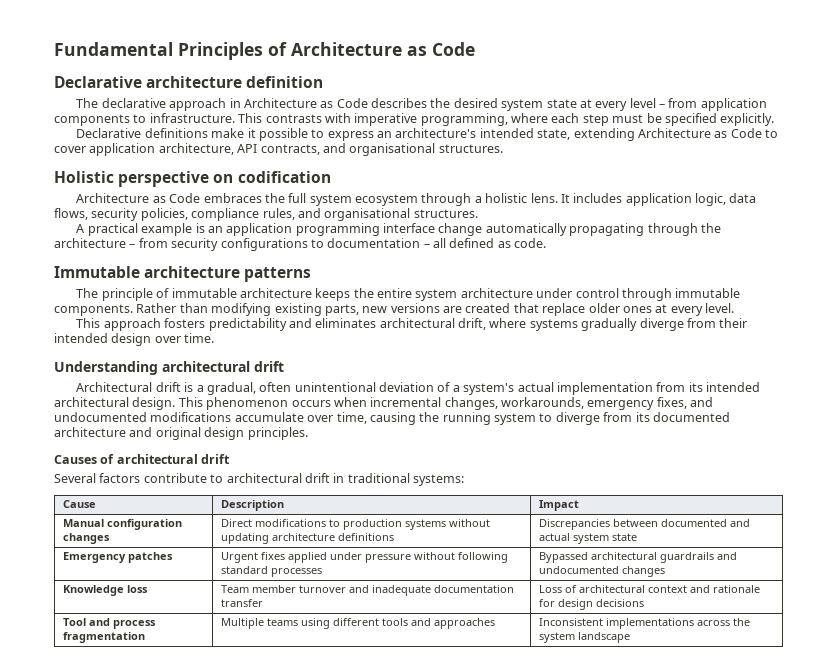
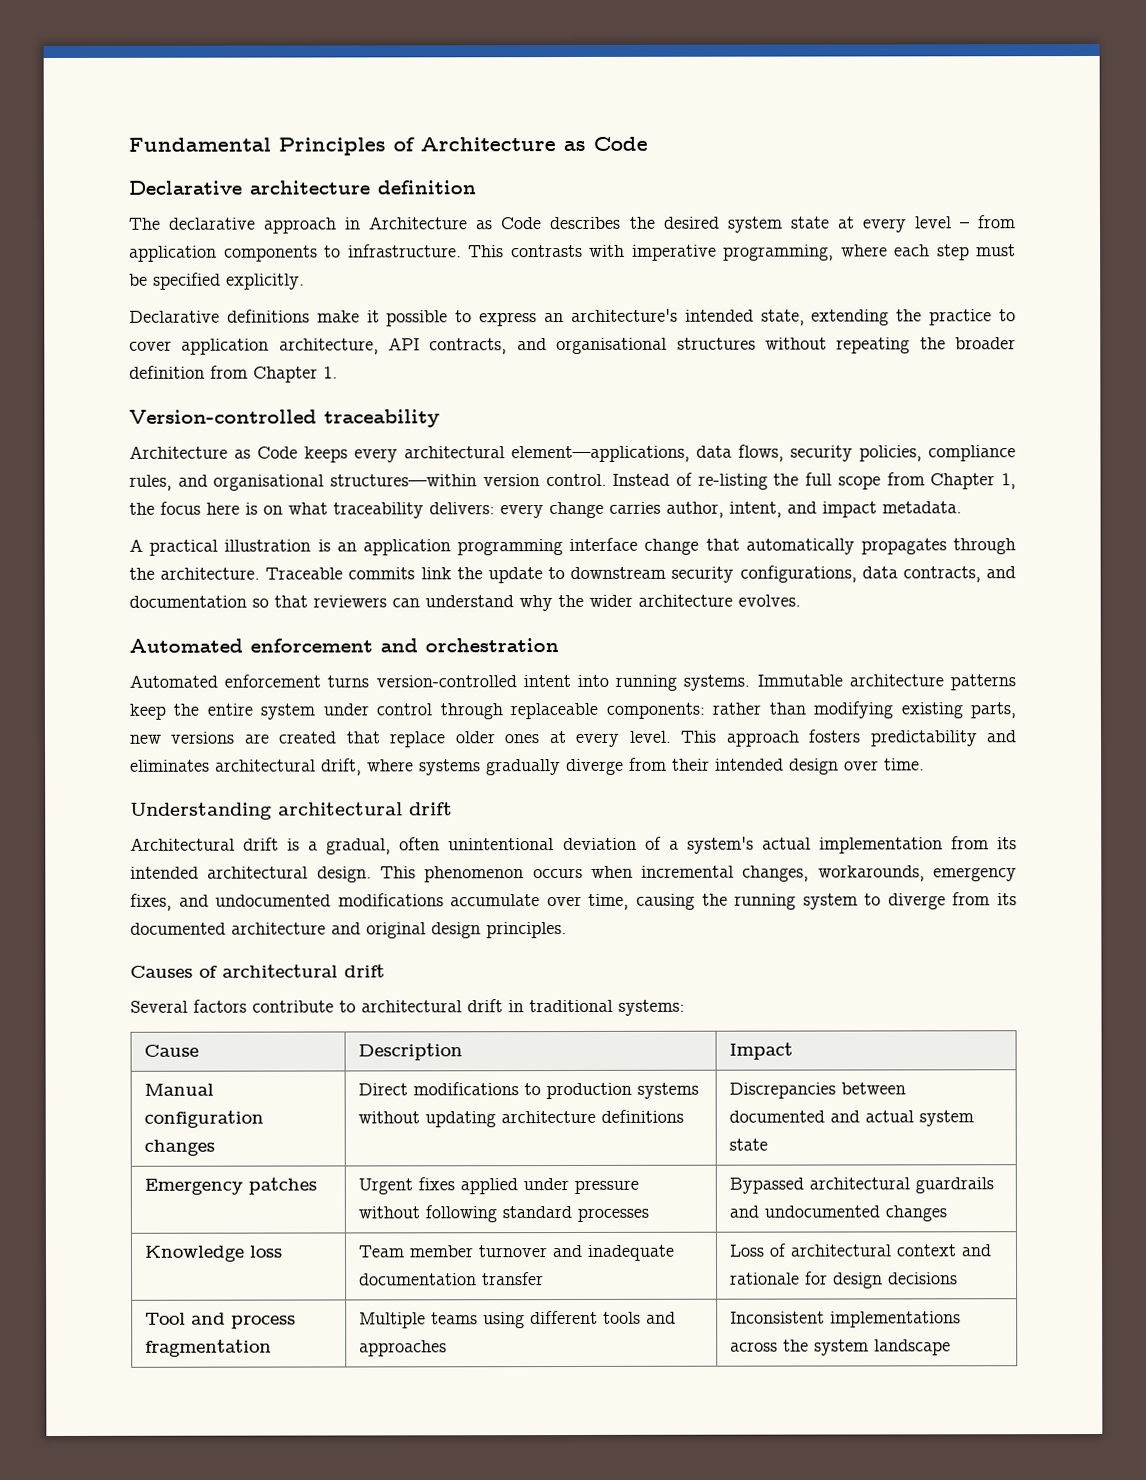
[637,128,762,138] Architecture as Code -> [896,309,993,326] the practice
[438,144,503,153] [54,171,331,187] [76,193,727,206] structures. // Holistic perspective on codification // Architecture as Code embraces the full system ecosystem through a holistic lens. It includes application logic, -> [676,337,1017,354] [129,365,338,383] [129,409,440,428] [129,445,690,463] structures without repeating the broader definition from Chapter 1. // Version-controlled traceability // Architecture as Code keeps every architectural element—applications,
[413,209,478,218] structures. -> [330,472,1016,490] [129,501,962,519] structures—within version control. Instead of re-listing the full scope from Chapter 1, the focus here is on what traceability delivers: every change carries author, intent, and impact metadata.
[141,223,193,236] example -> [224,539,312,552] illustration
[485,223,721,236] [54,238,547,251] [54,266,312,282] [76,288,351,301] automatically propagating through the architecture – from security configurations to documentation – all defined as code. // Immutable architecture patterns // The principle of immutable architecture keeps -> [705,538,1016,555] [129,565,1016,584] [129,594,801,612] [129,638,559,653] [129,674,1017,691] [129,703,166,720] that automatically propagates through the architecture. Traceable commits link the update to downstream security configurations, data contracts, and documentation so that reviewers can understand why the wider architecture evolves. // Automated enforcement and orchestration // Automated enforcement turns version-controlled intent into running systems. Immutable architecture patterns keep
[460,288,533,298] architecture -> (316, 711) none
[675,288,741,298] [54,303,177,316] immutable components. Rather -> [510,702,762,720] replaceable components: rather
(734, 308) // -> (672, 736) none

